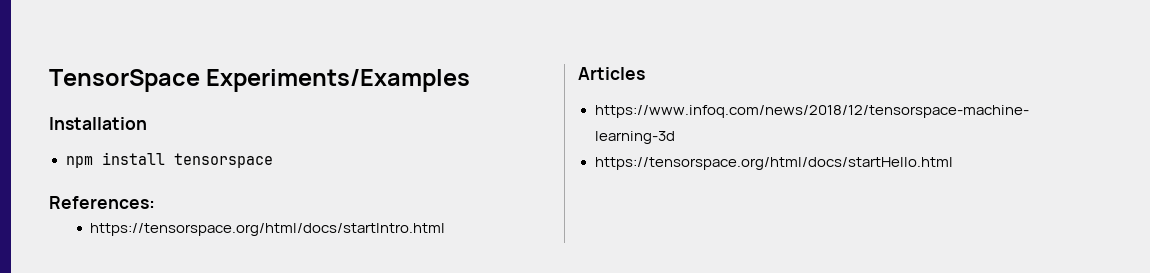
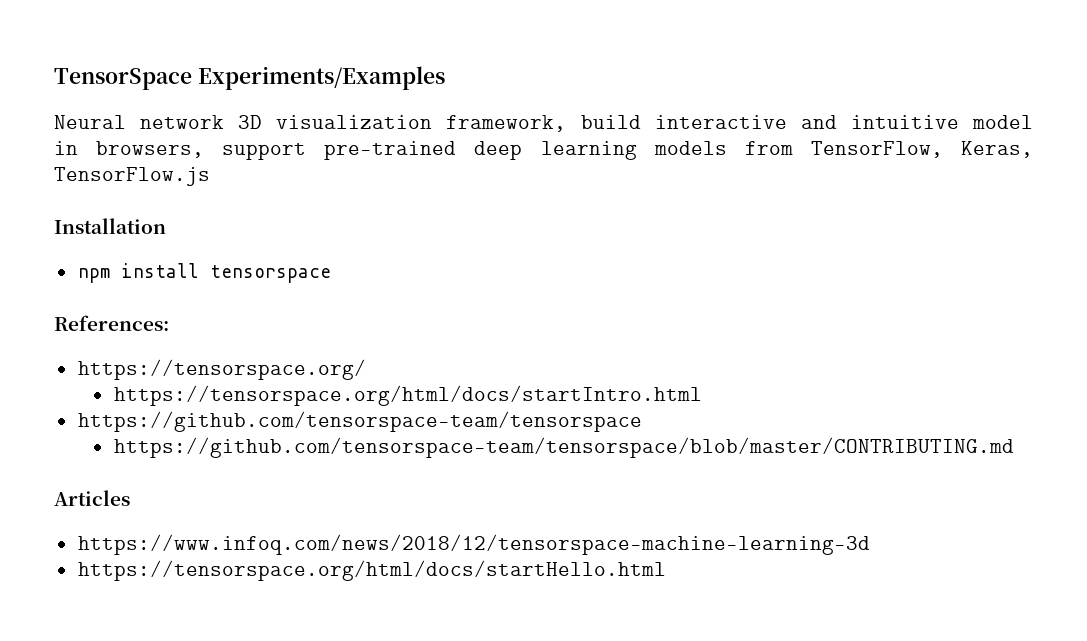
(471, 80) none -> [54,115,1033,132] [54,141,1033,160] [54,167,210,186] // Neural network 3D visualization framework, build interactive and intuitive model in browsers, support pre-trained deep learning models from TensorFlow, Keras, TensorFlow.js
(155, 202) none -> [77,359,366,380] // https://tensorspace.org/
(446, 229) none -> [77,411,642,432] [113,437,1014,458] // https://github.com/tensorspace-team/tensorspace // https://github.com/tensorspace-team/tensorspace/blob/master/CONTRIBUTING.md

